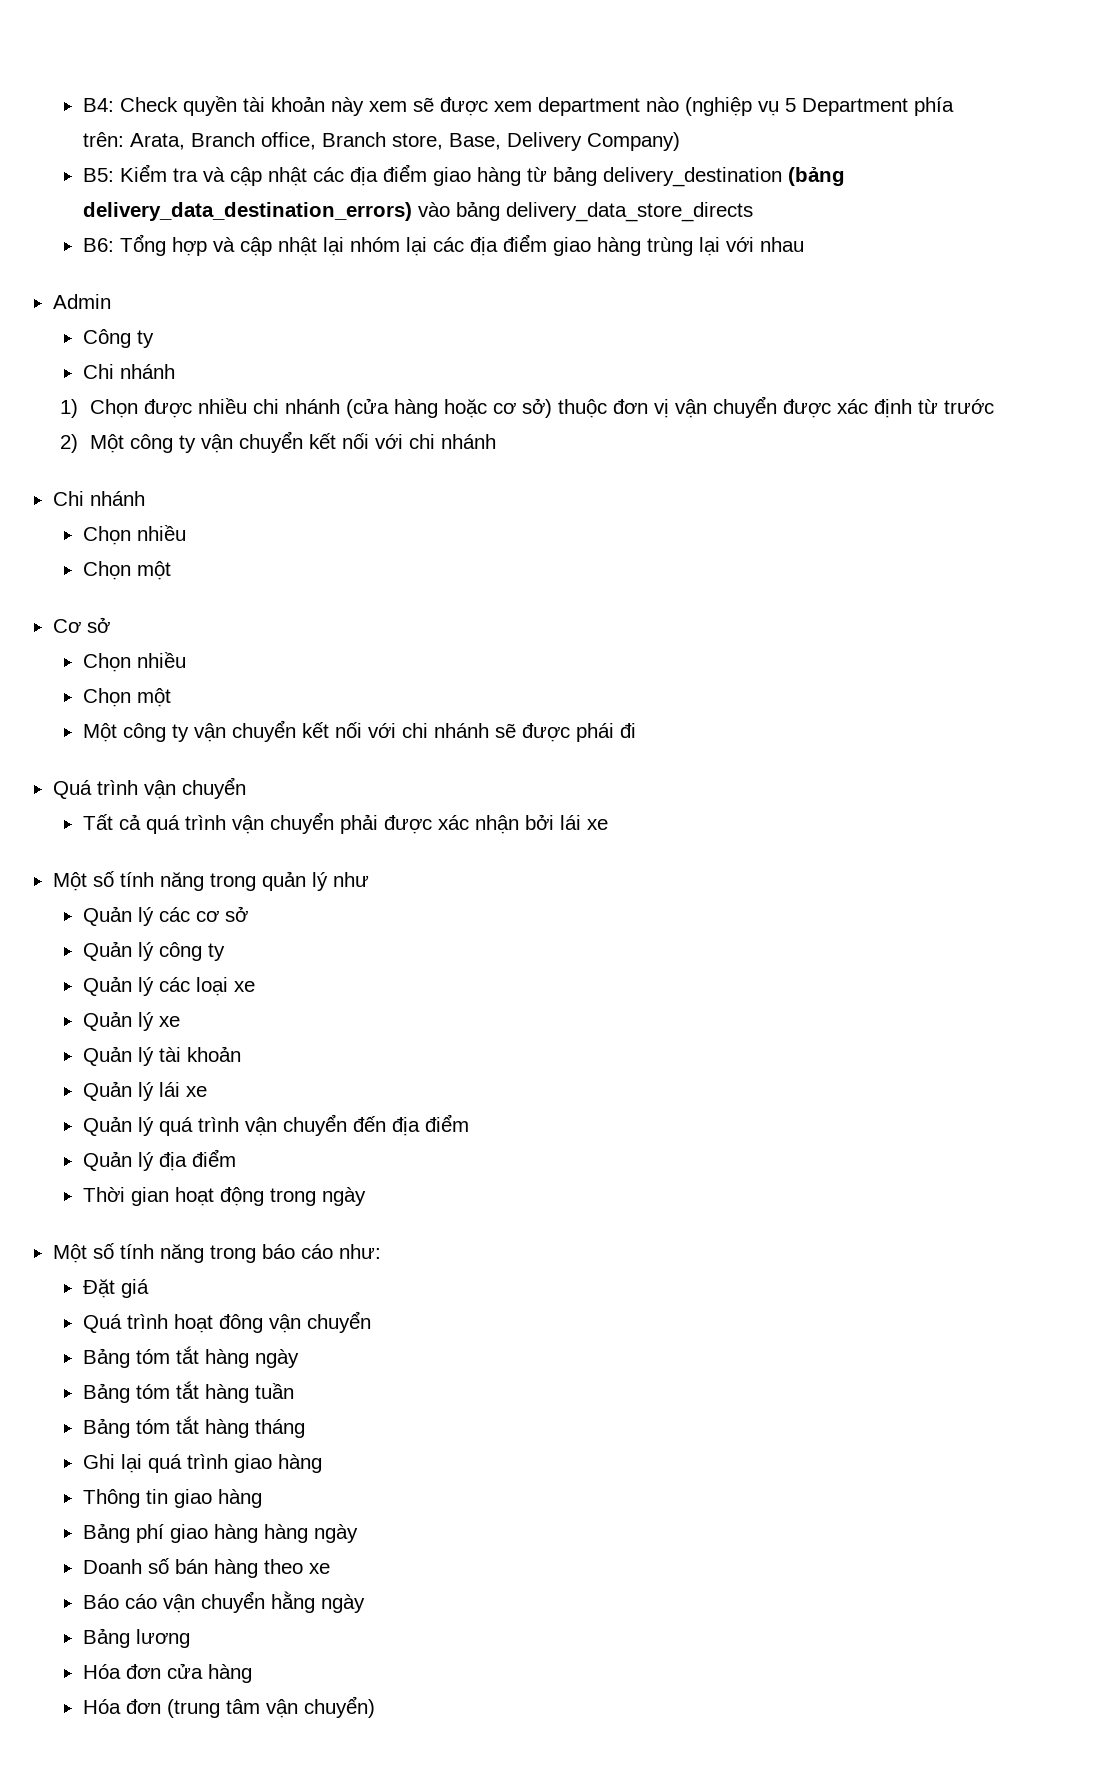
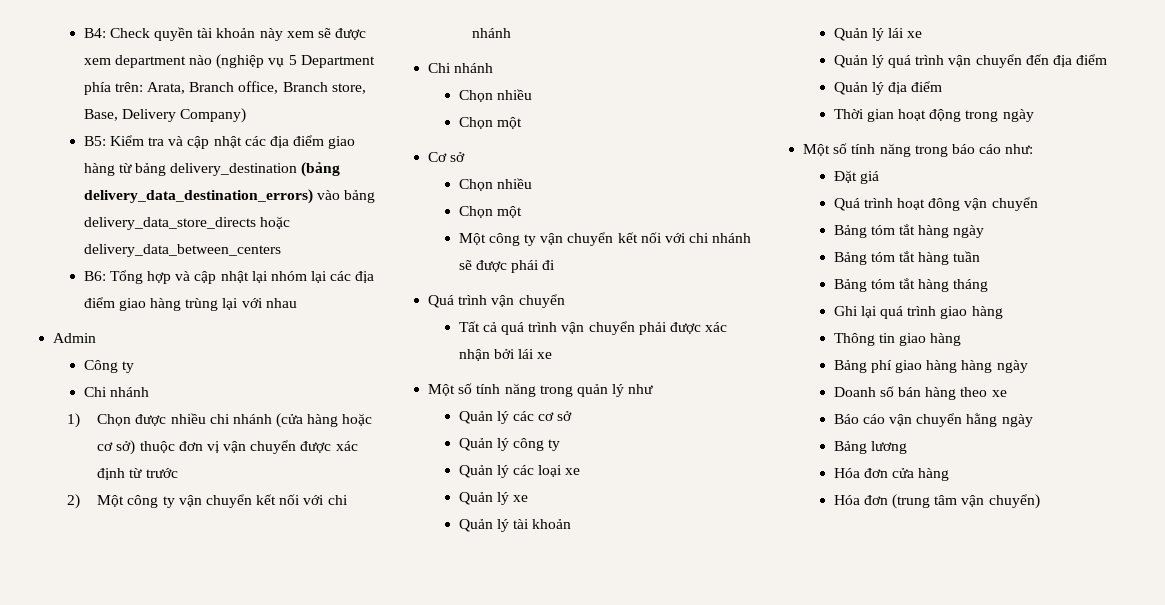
(753, 212) none -> [259,216,290,229] [83,244,281,257] hoặc delivery_data_between_centers

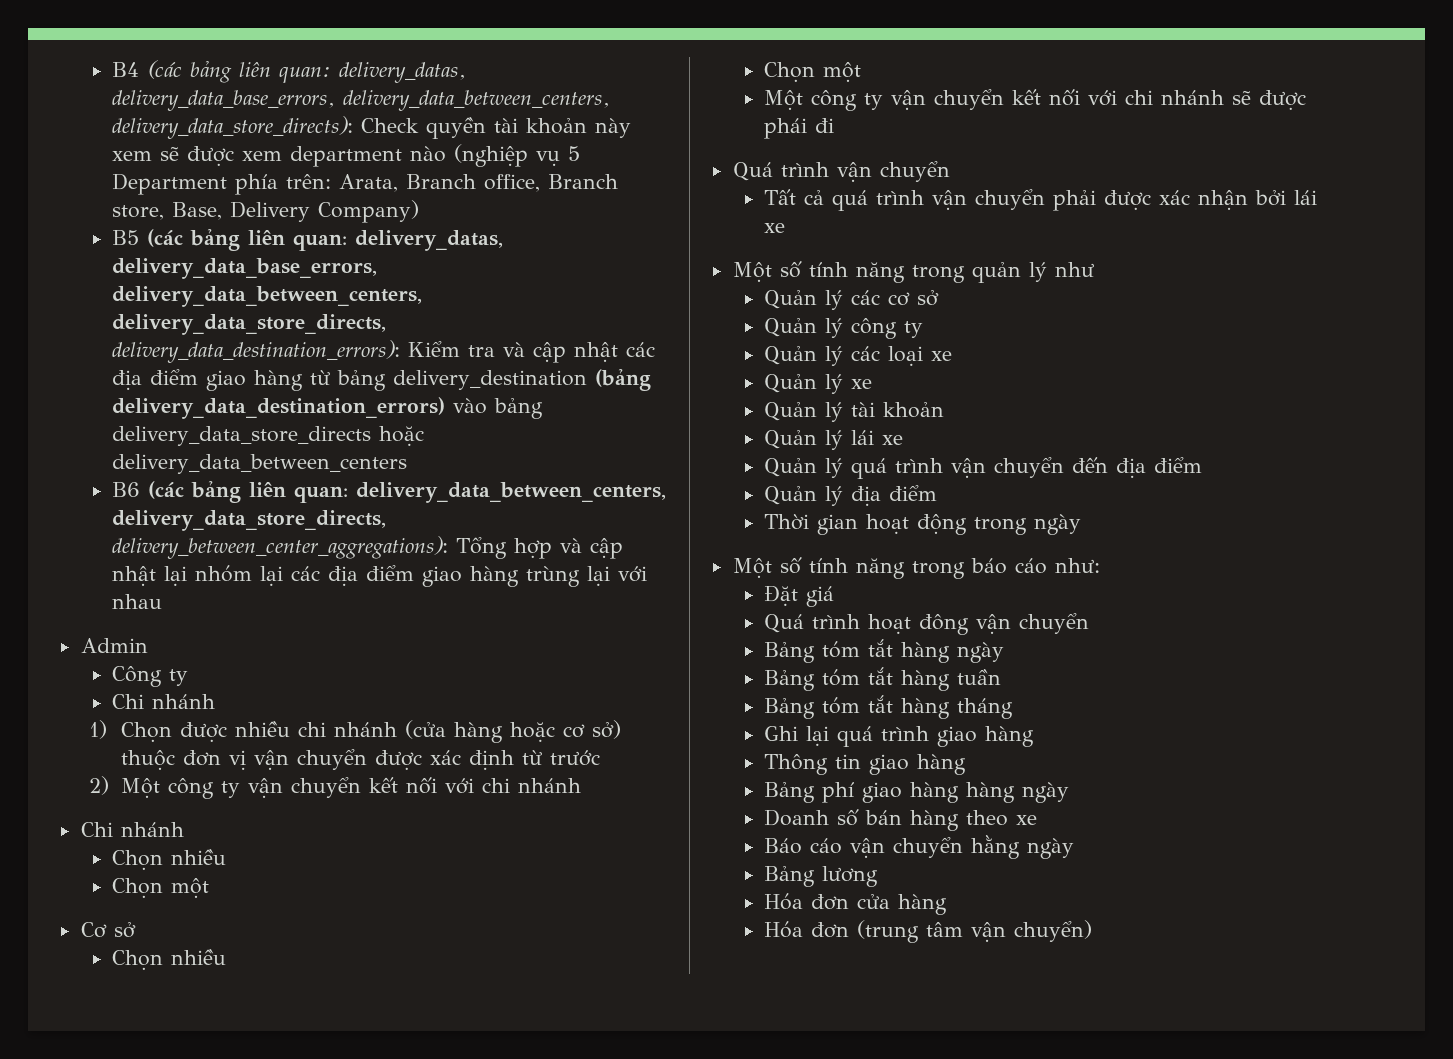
[83,28,106,38] B4: -> [112,60,467,83] [112,90,611,111] [112,116,354,139] B4 (các bảng liên quan: delivery_datas, delivery_data_base_errors, delivery_data_between_centers, delivery_data_store_directs):
[83,136,106,146] B5: -> [112,229,504,251] [112,258,378,279] [112,286,423,307] [112,314,387,335] [112,340,401,363] B5 (các bảng liên quan: delivery_datas, delivery_data_base_errors, delivery_data_between_centers, delivery_data_store_directs, delivery_data_destination_errors):
[83,271,106,281] B6: -> [112,481,667,503] [112,510,387,531] [112,536,449,559] B6 (các bảng liên quan: delivery_data_between_centers, delivery_data_store_directs, delivery_between_center_aggregations):

